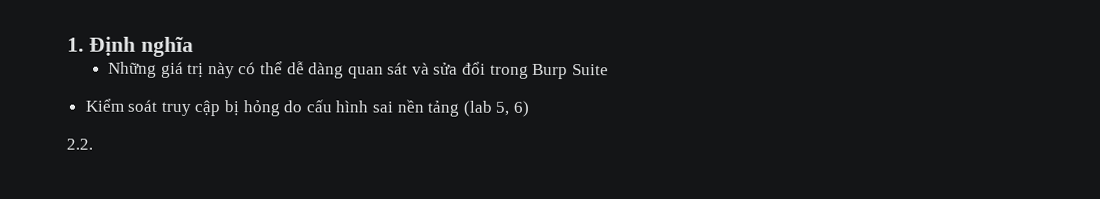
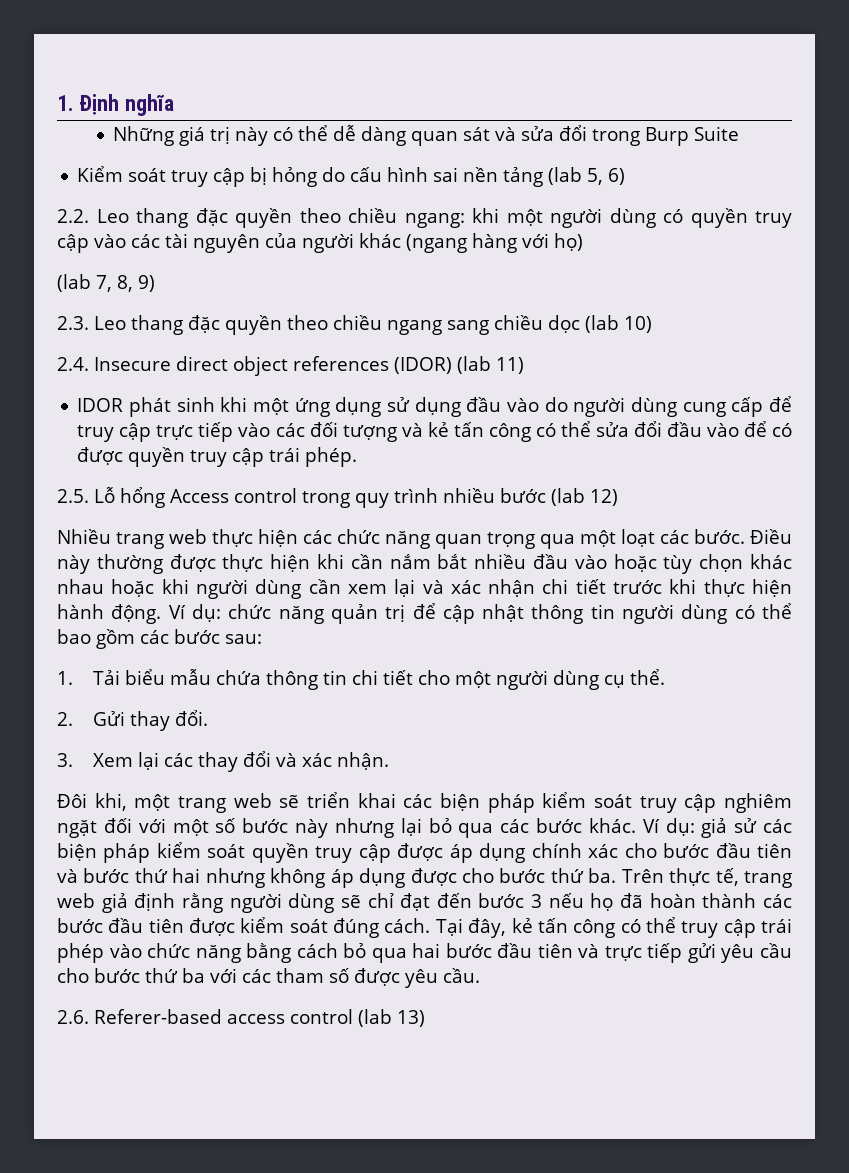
(93, 144) none -> [96,208,792,228] [57,233,583,253] [57,274,155,292] [57,315,652,335] [57,356,524,376] [77,396,792,417] [77,421,792,442] [77,447,358,467] [57,487,618,508] [57,529,792,549] [57,554,792,574] [57,579,792,599] [57,603,792,624] [57,629,262,649] [57,669,665,690] [57,710,208,731] [57,751,389,772] [57,792,792,813] [57,818,793,838] [57,842,792,863] [57,868,792,888] [57,893,792,913] [57,917,793,938] [57,943,792,963] [57,968,480,988] [57,1009,425,1027] Leo thang đặc quyền theo chiều ngang: khi một người dùng có quyền truy cập vào các tài nguyên của người khác (ngang hàng với họ) // (lab 7, 8, 9) // 2.3. Leo thang đặc quyền theo chiều ngang sang chiều dọc (lab 10) // 2.4. Insecure direct object references (IDOR) (lab 11) // IDOR phát sinh khi một ứng dụng sử dụng đầu vào do người dùng cung cấp để truy cập trực tiếp vào các đối tượng và kẻ tấn công có thể sửa đổi đầu vào để có được quyền truy cập trái phép. // 2.5. Lỗ hổng Access control trong quy trình nhiều bước (lab 12) // Nhiều trang web thực hiện các chức năng quan trọng qua một loạt các bước. Điều này thường được thực hiện khi cần nắm bắt nhiều đầu vào hoặc tùy chọn khác nhau hoặc khi người dùng cần xem lại và xác nhận chi tiết trước khi thực hiện hành động. Ví dụ: chức năng quản trị để cập nhật thông tin người dùng có thể bao gồm các bước sau: // 1. Tải biểu mẫu chứa thông tin chi tiết cho một người dùng cụ thể. // 2. Gửi thay đổi. // 3. Xem lại các thay đổi và xác nhận. // Đôi khi, một trang web sẽ triển khai các biện pháp kiểm soát truy cập nghiêm ngặt đối với một số bước này nhưng lại bỏ qua các bước khác. Ví dụ: giả sử các biện pháp kiểm soát quyền truy cập được áp dụng chính xác cho bước đầu tiên và bước thứ hai nhưng không áp dụng được cho bước thứ ba. Trên thực tế, trang web giả định rằng người dùng sẽ chỉ đạt đến bước 3 nếu họ đã hoàn thành các bước đầu tiên được kiểm soát đúng cách. Tại đây, kẻ tấn công có thể truy cập trái phép vào chức năng bằng cách bỏ qua hai bước đầu tiên và trực tiếp gửi yêu cầu cho bước thứ ba với các tham số được yêu cầu. // 2.6. Referer-based access control (lab 13)

